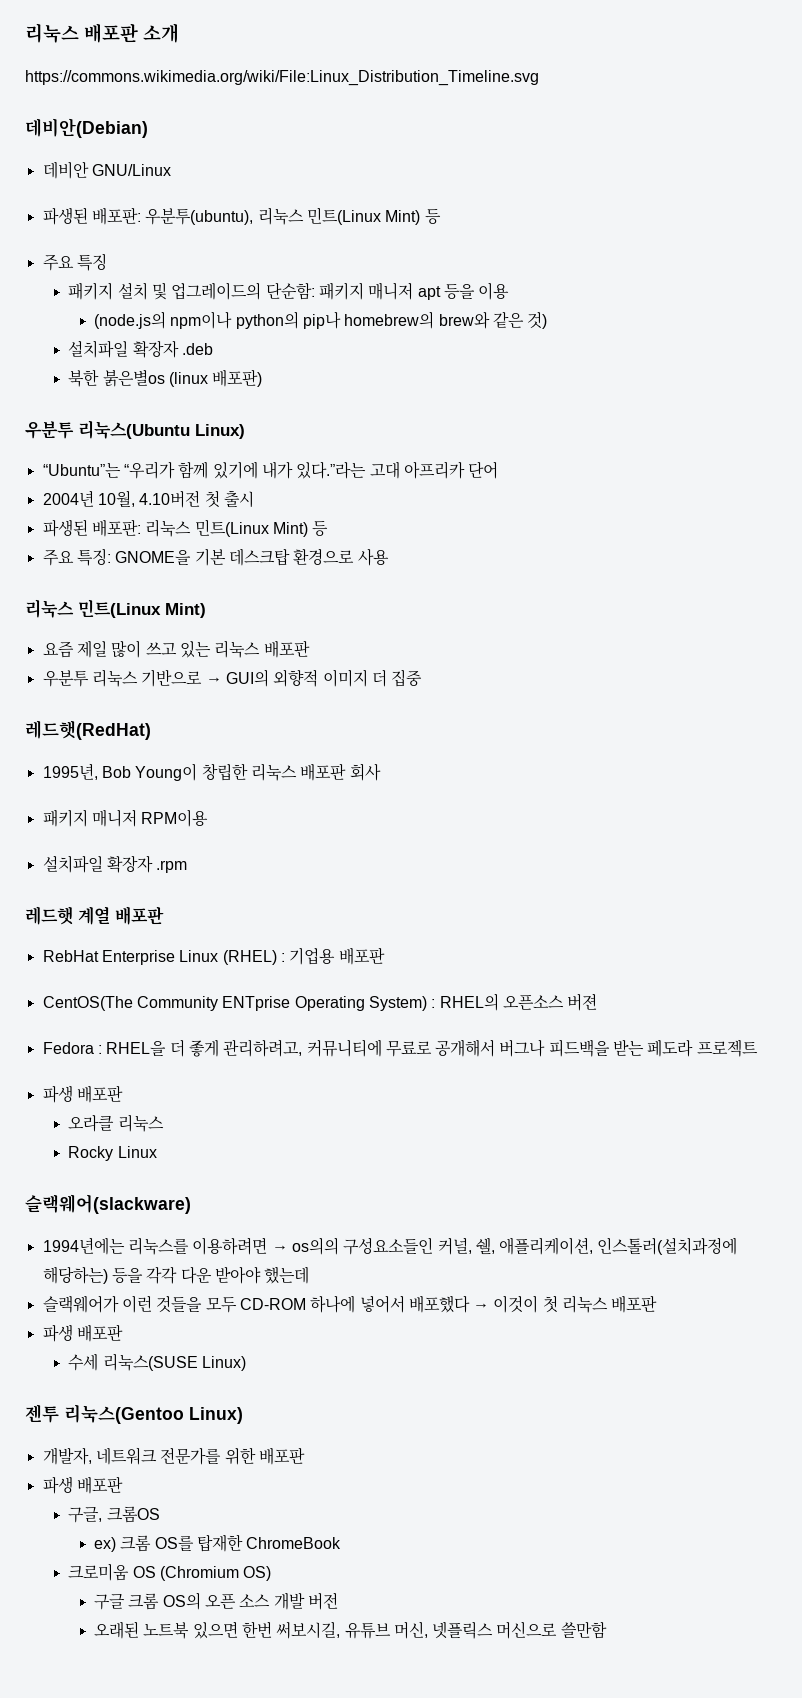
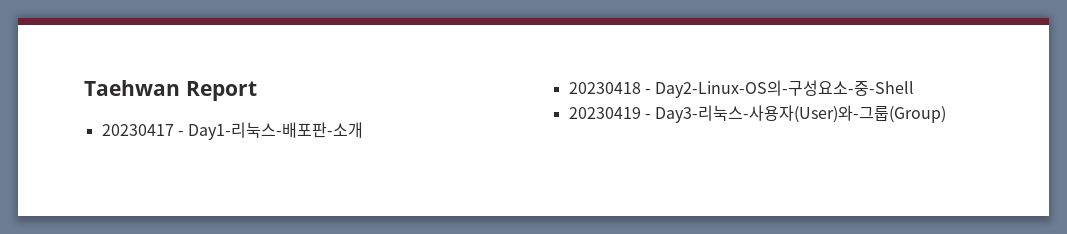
[25,23,179,43] [25,70,539,86] [25,118,148,138] [42,161,171,179] [42,207,441,225] [42,253,107,271] [68,282,510,300] [93,311,548,329] [68,340,213,358] [68,369,263,387] [25,420,245,439] [42,461,499,479] [42,490,254,508] [42,519,329,537] [42,548,389,566] [25,599,206,618] [42,640,310,658] [42,669,423,687] [25,720,151,740] [42,763,381,781] [42,809,209,827] [42,855,188,873] [25,906,164,925] [42,947,385,965] [42,993,598,1011] [42,1039,758,1057] [42,1085,123,1103] [68,1114,164,1132] [68,1146,157,1161] [25,1194,191,1214] [42,1237,738,1255] [42,1266,310,1284] [42,1295,658,1313] [42,1324,123,1342] [68,1353,246,1371] [25,1404,243,1424] [42,1447,305,1465] [42,1476,123,1494] [68,1506,160,1523] [93,1534,342,1552] [68,1563,272,1581] [93,1592,338,1610] [93,1621,607,1639] 리눅스 배포판 소개 // https://commons.wikimedia.org/wiki/File:Linux_Distribution_Timeline.svg // 데비안(Debian) // 데비안 GNU/Linux // 파생된 배포판: 우분투(ubuntu), 리눅스 민트(Linux Mint) 등 // 주요 특징 // 패키지 설치 및 업그레이드의 단순함: 패키지 매니저 apt 등을 이용 // (node.js의 npm이나 python의 pip나 homebrew의 brew와 같은 것) // 설치파일 확장자 .deb // 북한 붉은별os (linux 배포판) // 우분투 리눅스(Ubuntu Linux) // “Ubuntu”는 “우리가 함께 있기에 내가 있다.”라는 고대 아프리카 단어 // 2004년 10월, 4.10버전 첫 출시 // 파생된 배포판: 리눅스 민트(Linux Mint) 등 // 주요 특징: GNOME을 기본 데스크탑 환경으로 사용 // 리눅스 민트(Linux Mint) // 요즘 제일 많이 쓰고 있는 리눅스 배포판 // 우분투 리눅스 기반으로 → GUI의 외향적 이미지 더 집중 // 레드햇(RedHat) // 1995년, Bob Young이 창립한 리눅스 배포판 회사 // 패키지 매니저 RPM이용 // 설치파일 확장자 .rpm // 레드햇 계열 배포판 // RebHat Enterprise Linux (RHEL) : 기업용 배포판 // CentOS(The Community ENTprise Operating System) : RHEL의 오픈소스 버젼 // Fedora : RHEL을 더 좋게 관리하려고, 커뮤니티에 무료로 공개해서 버그나 피드백을 받는 페도라 프로젝트 // 파생 배포판 // 오라클 리눅스 // Rocky Linux // 슬랙웨어(slackware) // 1994년에는 리눅스를 이용하려면 → os의의 구성요소들인 커널, 쉘, 애플리케이션, 인스톨러(설치과정에 해당하는) 등을 각각 다운 받아야 했는데 // 슬랙웨어가 이런 것들을 모두 CD-ROM 하나에 넣어서 배포했다 → 이것이 첫 리눅스 배포판 // 파생 배포판 // 수세 리눅스(SUSE Linux) // 젠투 리눅스(Gentoo Linux) // 개발자, 네트워크 전문가를 위한 배포판 // 파생 배포판 // 구글, 크롬OS // ex) 크롬 OS를 탑재한 ChromeBook // 크로미움 OS (Chromium OS) // 구글 크롬 OS의 오픈 소스 개발 버전 // 오래된 노트북 있으면 한번 써보시길, 유튜브 머신, 넷플릭스 머신으로 쓸만함 -> [84,80,257,101] [101,122,364,140] [568,80,915,98] [568,105,947,123] Taehwan Report // 20230417 - Day1-리눅스-배포판-소개 // 20230418 - Day2-Linux-OS의-구성요소-중-Shell // 20230419 - Day3-리눅스-사용자(User)와-그룹(Group)

